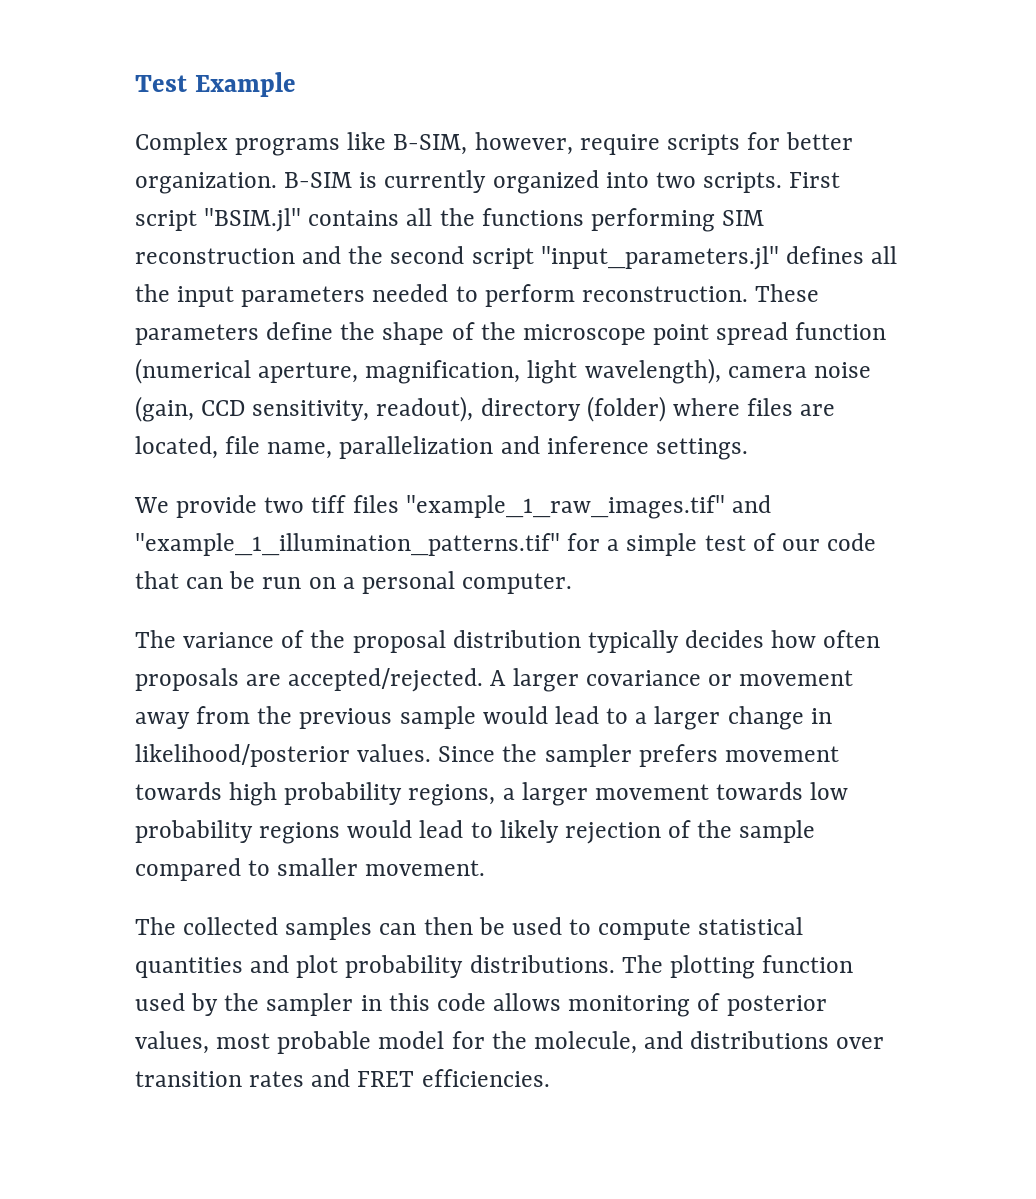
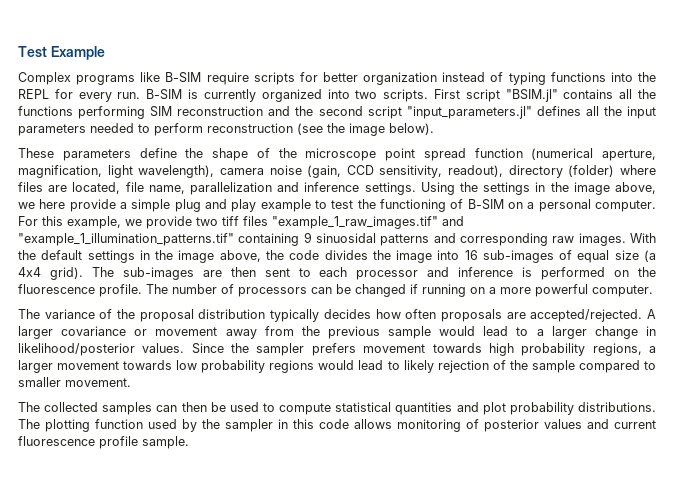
[393,132,573,155] B-SIM, however, -> [165,72,202,83] B-SIM
[135,172,277,194] organization. -> [363,72,656,85] [18,89,141,102] organization instead of typing functions into the REPL for every run.
[581,286,748,302] reconstruction. -> [207,123,434,136] reconstruction (see the image below). //
[134,497,169,513] // We -> [420,182,657,195] [18,199,656,212] [18,216,142,229] Using the settings in the image above, we here provide a simple plug and play example to test the functioning of B-SIM on a personal computer. For this example, we
[567,533,877,556] [135,571,455,594] for a simple test of our code that can be run on a personal -> [238,232,657,246] [18,250,657,263] [18,267,656,280] [18,284,588,297] containing 9 sinuosidal patterns and corresponding raw images. With the default settings in the image above, the code divides the image into 16 sub-images of equal size (a 4x4 grid). The sub-images are then sent to each processor and inference is performed on the fluorescence profile. The number of processors can be changed if running on a more powerful
[135,1031,885,1054] [135,1069,550,1087] values, most probable model for the molecule, and distributions over transition rates and FRET efficiencies. -> [544,419,656,429] [18,436,189,449] values and current fluorescence profile sample.

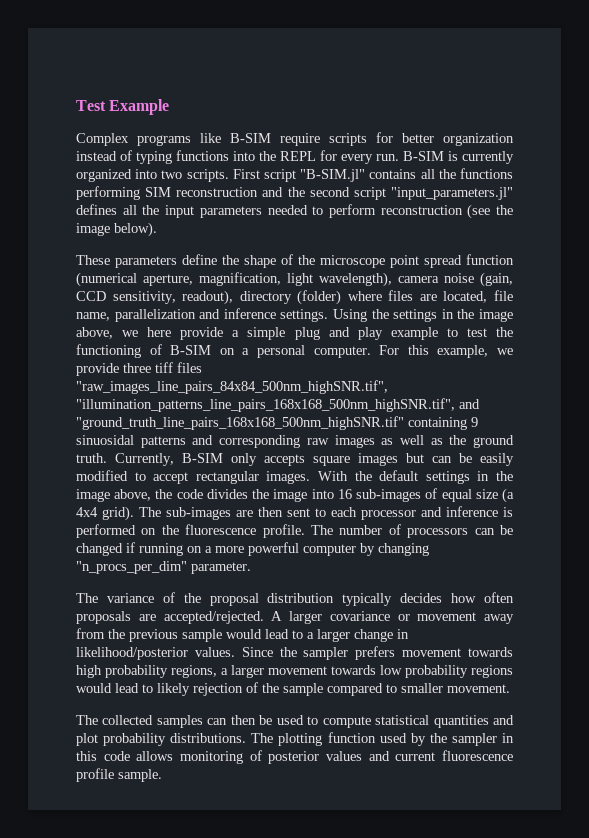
[505,89,558,102] "BSIM.jl" -> [300,169,366,182] "B-SIM.jl"
[196,217,218,226] two -> [123,363,151,373] three
[272,216,464,229] [18,233,234,246] "example_1_raw_images.tif" and "example_1_illumination_patterns.tif" -> [76,380,388,394] [76,398,480,412] [76,416,404,430] "raw_images_line_pairs_84x84_500nm_highSNR.tif", "illumination_patterns_line_pairs_168x168_500nm_highSNR.tif", and "ground_truth_line_pairs_168x168_500nm_highSNR.tif"
(575, 239) none -> [334,435,514,448] [76,453,514,466] [76,470,259,484] images as well as the ground truth. Currently, B-SIM only accepts square images but can be easily modified to accept rectangular
[592,285,653,297] computer. -> [303,543,429,556] [76,561,251,574] computer by changing "n_procs_per_dim" parameter.

